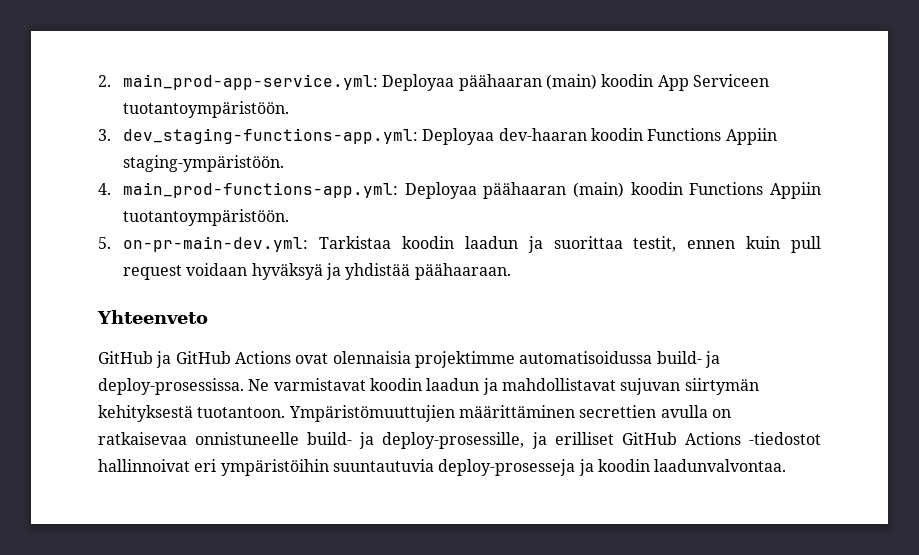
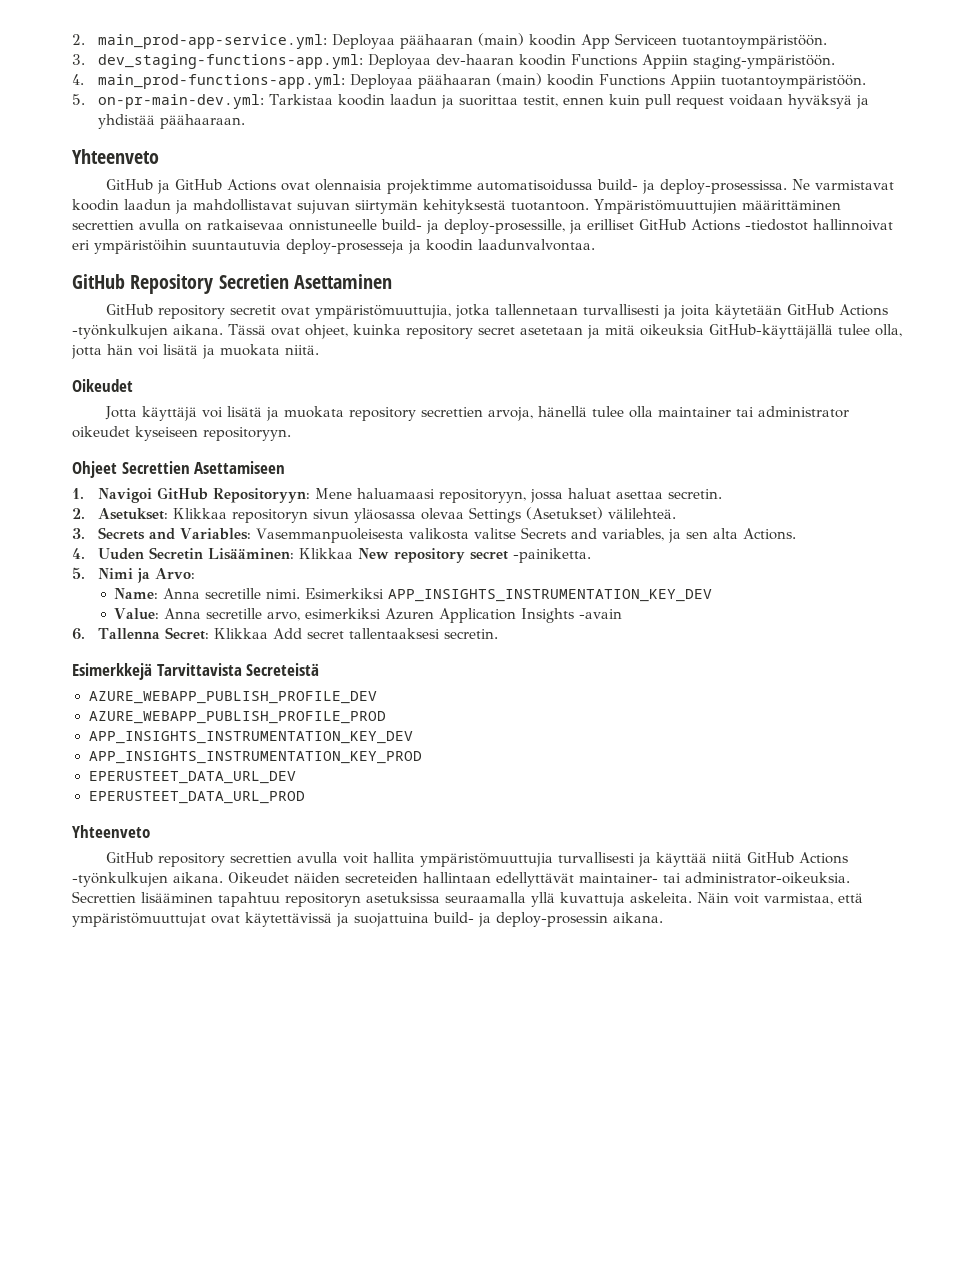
(787, 465) none -> [72,274,392,294] [105,304,888,319] [72,324,902,339] [71,344,319,359] [72,379,133,392] [104,406,849,421] [72,426,291,441] [72,461,286,478] [72,487,722,503] [72,507,676,523] [72,527,796,543] [72,547,591,563] [72,567,195,583] [114,588,713,602] [114,608,623,623] [72,627,498,640] [72,663,320,680] [88,691,377,704] [88,711,386,724] [88,731,413,744] [88,751,422,764] [88,771,296,784] [88,791,305,804] [72,825,150,838] [105,852,848,867] [72,872,850,887] [72,891,863,907] [72,912,663,927] // GitHub Repository Secretien Asettaminen // GitHub repository secretit ovat ympäristömuuttujia, jotka tallennetaan turvallisesti ja joita käytetään GitHub Actions -työnkulkujen aikana. Tässä ovat ohjeet, kuinka repository secret asetetaan ja mitä oikeuksia GitHub-käyttäjällä tulee olla, jotta hän voi lisätä ja muokata niitä. // Oikeudet // Jotta käyttäjä voi lisätä ja muokata repository secrettien arvoja, hänellä tulee olla maintainer tai administrator oikeudet kyseiseen repositoryyn. // Ohjeet Secrettien Asettamiseen // 1. Navigoi GitHub Repositoryyn: Mene haluamaasi repositoryyn, jossa haluat asettaa secretin. // 2. Asetukset: Klikkaa repositoryn sivun yläosassa olevaa Settings (Asetukset) välilehteä. // 3. Secrets and Variables: Vasemmanpuoleisesta valikosta valitse Secrets and variables, ja sen alta Actions. // 4. Uuden Secretin Lisääminen: Klikkaa New repository secret -painiketta. // 5. Nimi ja Arvo: // Name: Anna secretille nimi. Esimerkiksi APP_INSIGHTS_INSTRUMENTATION_KEY_DEV // Value: Anna secretille arvo, esimerkiksi Azuren Application Insights -avain // 6. Tallenna Secret: Klikkaa Add secret tallentaaksesi secretin. // Esimerkkejä Tarvittavista Secreteistä // AZURE_WEBAPP_PUBLISH_PROFILE_DEV // AZURE_WEBAPP_PUBLISH_PROFILE_PROD // APP_INSIGHTS_INSTRUMENTATION_KEY_DEV // APP_INSIGHTS_INSTRUMENTATION_KEY_PROD // EPERUSTEET_DATA_URL_DEV // EPERUSTEET_DATA_URL_PROD // Yhteenveto // GitHub repository secrettien avulla voit hallita ympäristömuuttujia turvallisesti ja käyttää niitä GitHub Actions -työnkulkujen aikana. Oikeudet näiden secreteiden hallintaan edellyttävät maintainer- tai administrator-oikeuksia. Secrettien lisääminen tapahtuu repositoryn asetuksissa seuraamalla yllä kuvattuja askeleita. Näin voit varmistaa, että ympäristömuuttujat ovat käytettävissä ja suojattuina build- ja deploy-prosessin aikana.

